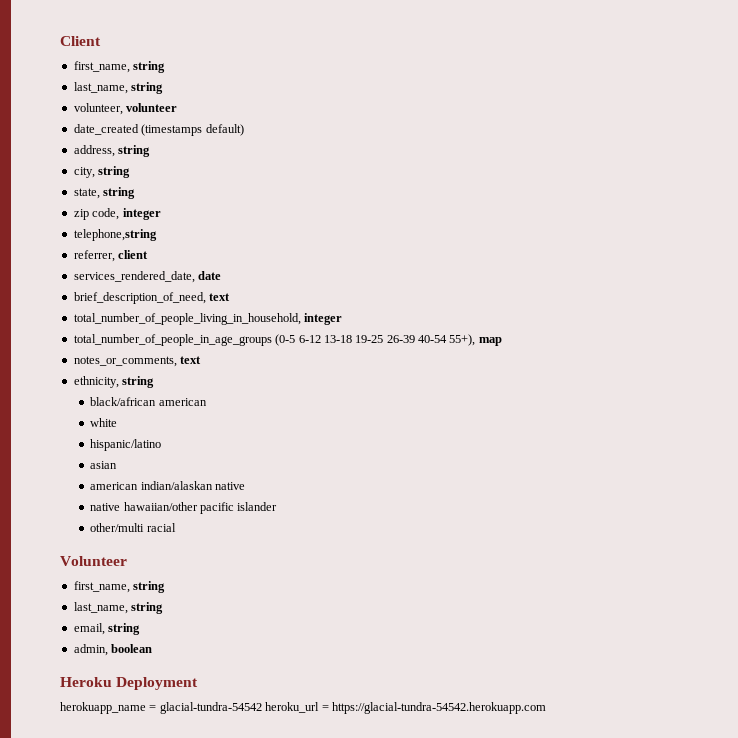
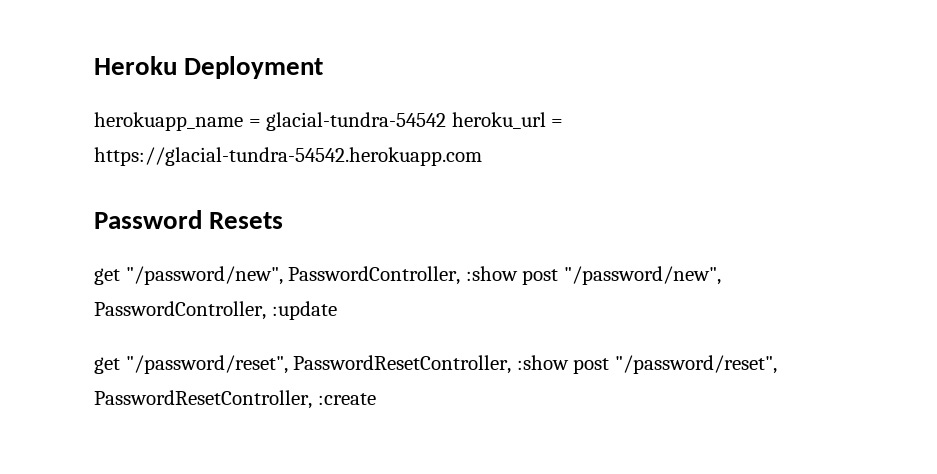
[60,36,101,46] [73,61,166,73] [73,82,164,94] [73,103,178,115] [73,124,244,136] [73,145,151,157] [73,166,131,178] [73,187,136,199] [73,208,161,220] [73,229,157,241] [73,250,149,262] [73,271,222,283] [73,292,231,304] [73,313,343,325] [73,334,502,346] [73,356,202,367] [73,376,155,388] [90,397,207,406] [90,418,118,427] [90,439,162,451] [90,461,118,469] [90,481,245,490] [90,502,278,514] [90,523,176,532] [60,556,127,566] [73,581,166,593] [73,602,164,614] [73,623,141,635] [73,644,153,656] Client // first_name, string // last_name, string // volunteer, volunteer // date_created (timestamps default) // address, string // city, string // state, string // zip code, integer // telephone,string // referrer, client // services_rendered_date, date // brief_description_of_need, text // total_number_of_people_living_in_household, integer // total_number_of_people_in_age_groups (0-5 6-12 13-18 19-25 26-39 40-54 55+), map // notes_or_comments, text // ethnicity, string // black/african american // white // hispanic/latino // asian // american indian/alaskan native // native hawaiian/other pacific islander // other/multi racial // Volunteer // first_name, string // last_name, string // email, string // admin, boolean // -> (94, 65) none
(546, 708) none -> [94,210,284,229] [94,266,721,285] [94,301,337,320] [94,355,777,374] [94,390,376,409] // Password Resets // get "/password/new", PasswordController, :show post "/password/new", PasswordController, :update // get "/password/reset", PasswordResetController, :show post "/password/reset", PasswordResetController, :create

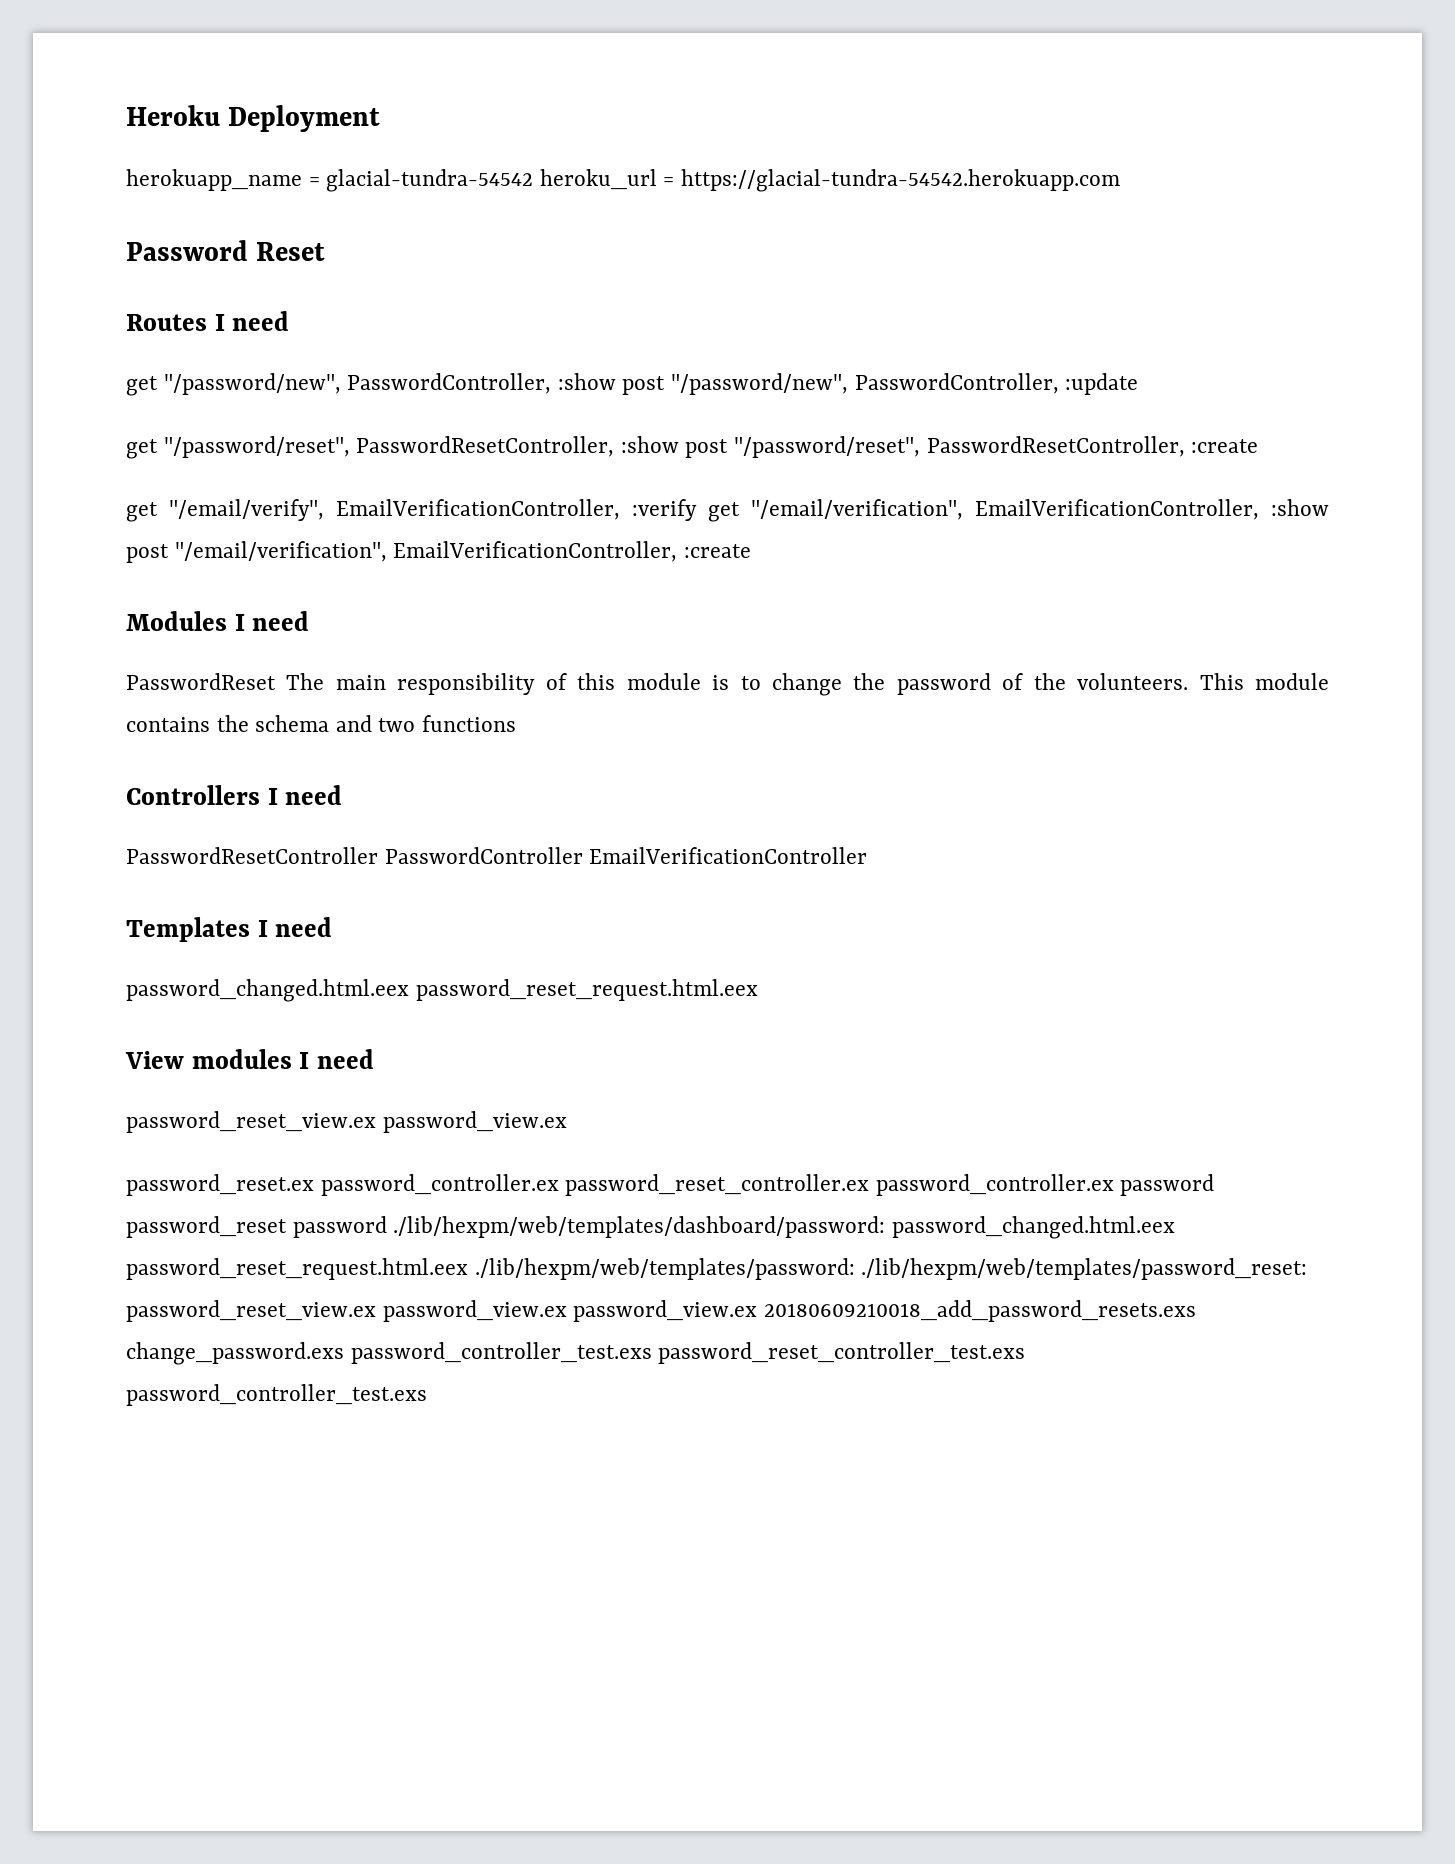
[209,212,284,229] Resets -> [256,242,326,261] [126,311,290,331] Reset // Routes I need
(376, 399) none -> [126,499,1329,522] [126,541,751,563] [126,611,310,631] [126,673,1329,696] [126,715,517,732] [126,785,343,805] [126,847,868,864] [126,917,333,942] [126,979,758,1002] [125,1049,375,1069] [126,1111,567,1133] [126,1174,1215,1196] [126,1216,1175,1239] [126,1258,1308,1280] [126,1300,1196,1322] [126,1342,1026,1365] [126,1384,427,1406] // get "/email/verify", EmailVerificationController, :verify get "/email/verification", EmailVerificationController, :show post "/email/verification", EmailVerificationController, :create // Modules I need // PasswordReset The main responsibility of this module is to change the password of the volunteers. This module contains the schema and two functions // Controllers I need // PasswordResetController PasswordController EmailVerificationController // Templates I need // password_changed.html.eex password_reset_request.html.eex // View modules I need // password_reset_view.ex password_view.ex // password_reset.ex password_controller.ex password_reset_controller.ex password_controller.ex password password_reset password ./lib/hexpm/web/templates/dashboard/password: password_changed.html.eex password_reset_request.html.eex ./lib/hexpm/web/templates/password: ./lib/hexpm/web/templates/password_reset: password_reset_view.ex password_view.ex password_view.ex 20180609210018_add_password_resets.exs change_password.exs password_controller_test.exs password_reset_controller_test.exs password_controller_test.exs

